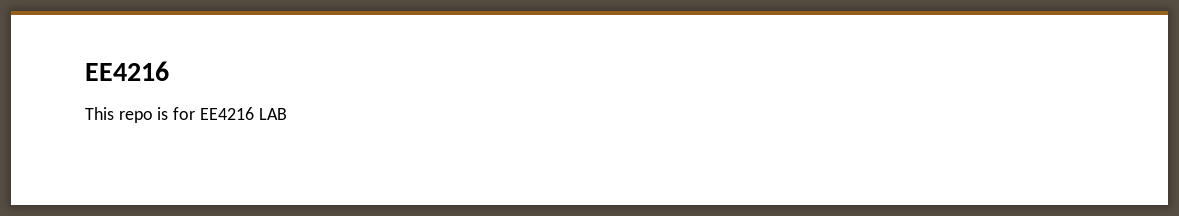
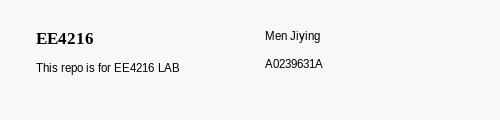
(287, 114) none -> [265,31,321,43] [265,59,323,68] // Men Jiying // A0239631A

